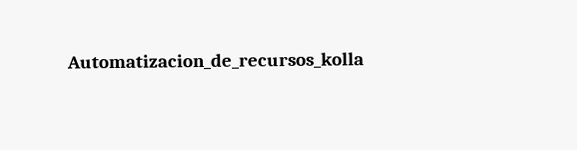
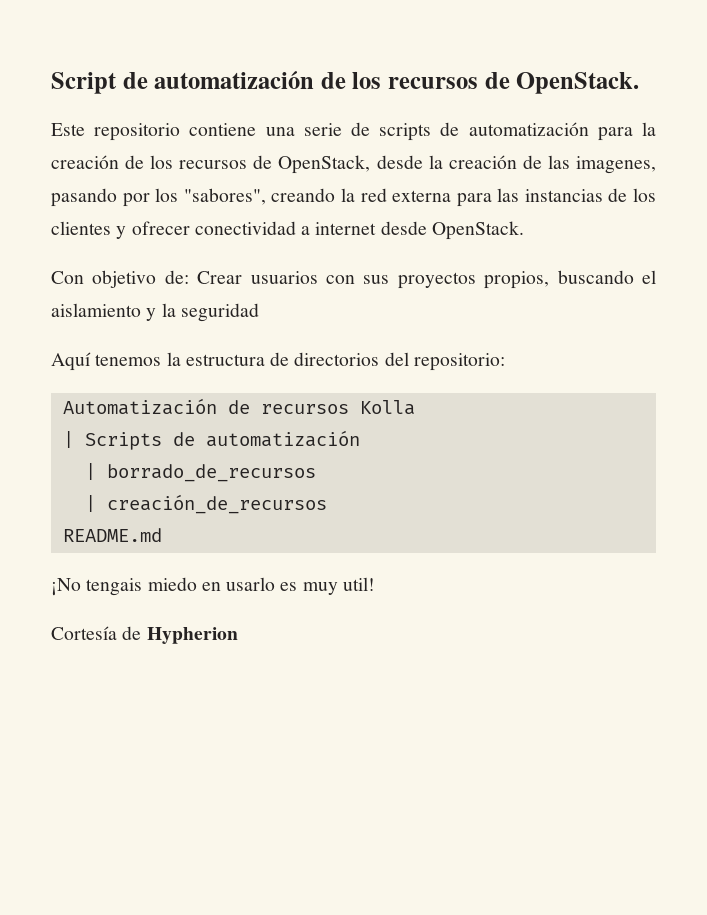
[66,52,364,72] Automatizacion_de_recursos_kolla -> [51,71,640,94] [51,122,656,141] [51,155,657,174] [51,188,656,207] [51,221,524,240] [51,270,656,289] [51,303,259,322] [51,352,505,371] [62,398,415,415] [62,430,360,450] [84,463,316,482] [84,494,327,514] [62,528,162,542] [51,577,375,596] [51,626,238,644] Script de automatización de los recursos de OpenStack. // Este repositorio contiene una serie de scripts de automatización para la creación de los recursos de OpenStack, desde la creación de las imagenes, pasando por los "sabores", creando la red externa para las instancias de los clientes y ofrecer conectividad a internet desde OpenStack. // Con objetivo de: Crear usuarios con sus proyectos propios, buscando el aislamiento y la seguridad // Aquí tenemos la estructura de directorios del repositorio: // Automatización de recursos Kolla // | Scripts de automatización // | borrado_de_recursos // | creación_de_recursos // README.md // ¡No tengais miedo en usarlo es muy util! // Cortesía de Hypherion

